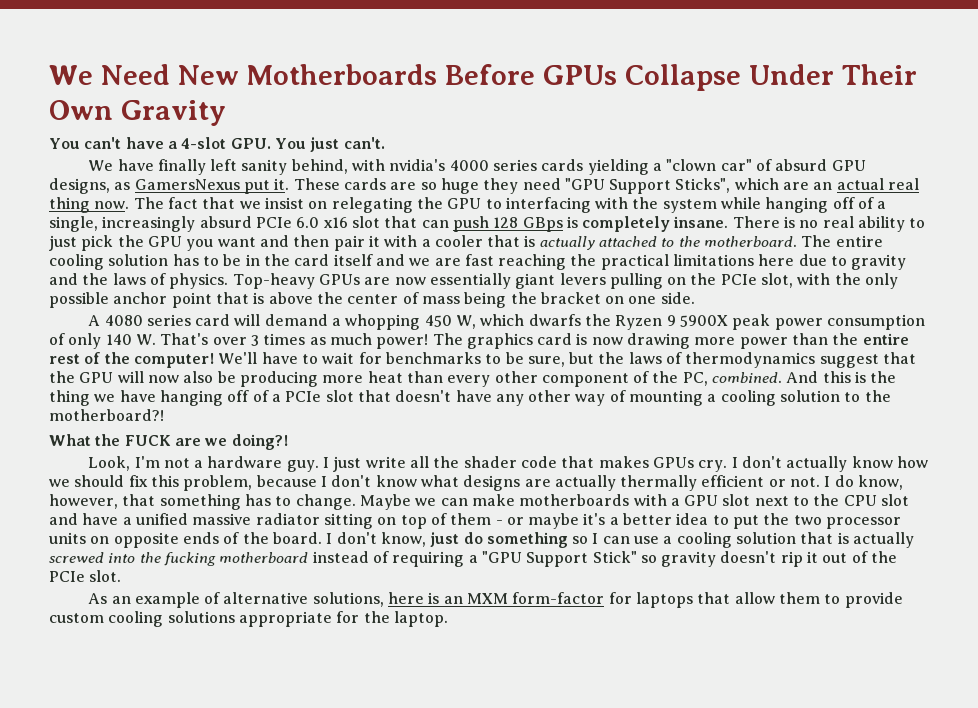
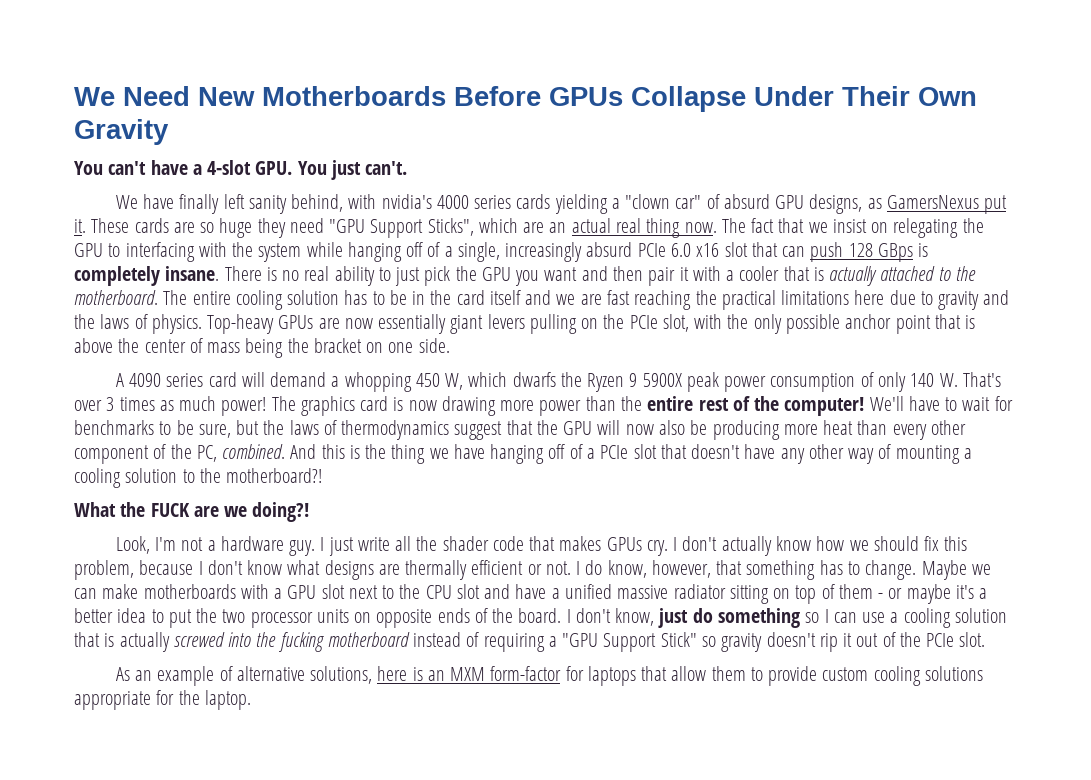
[104,315,143,326] 4080 -> [128,373,161,387] 4090
[554,475,616,491] actually -> (400, 569) none

